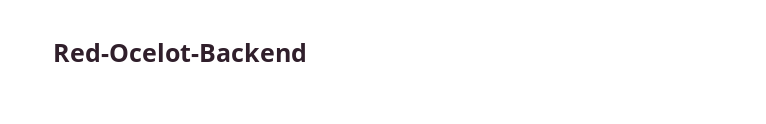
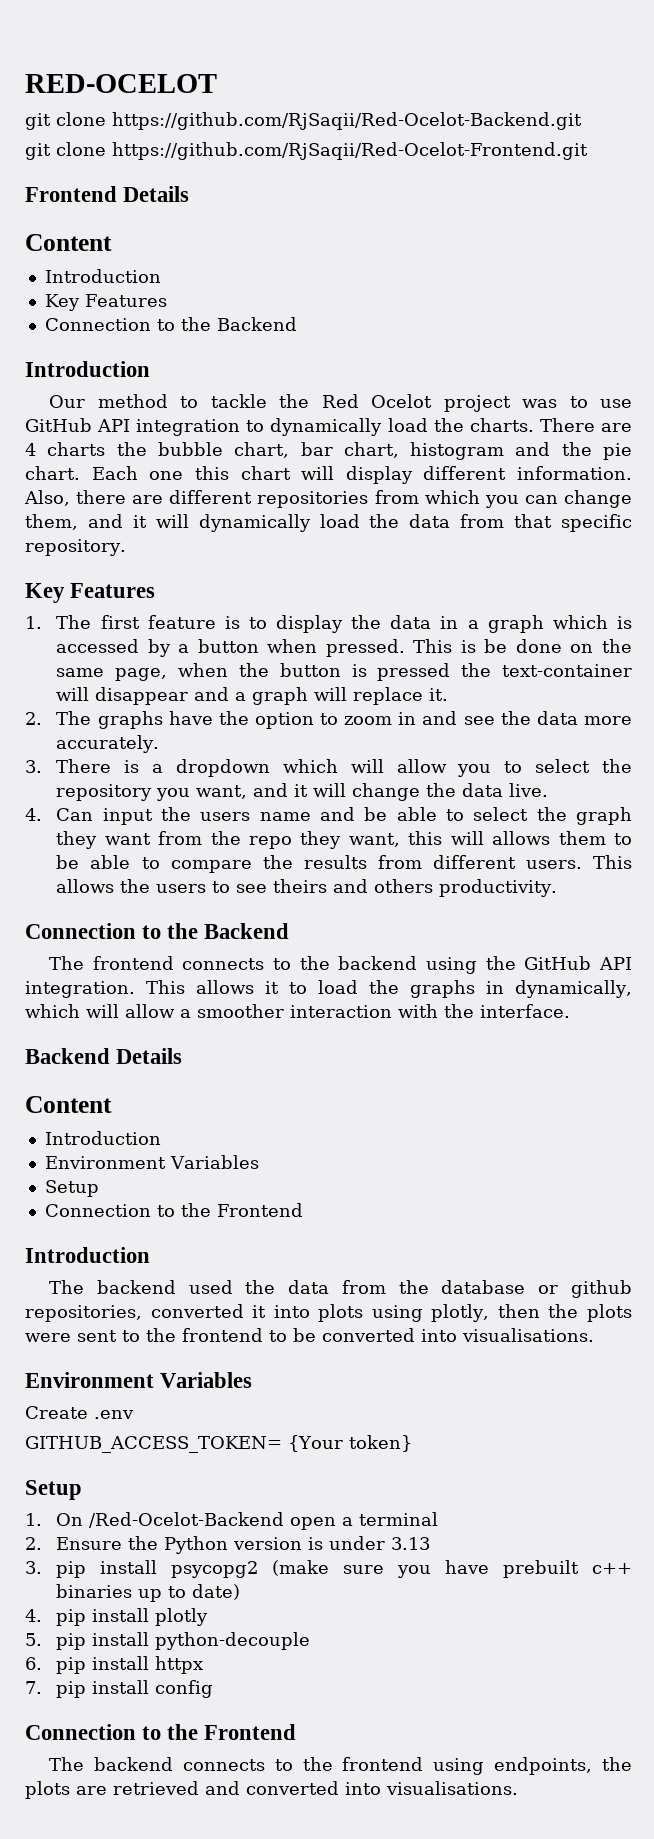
[53,43,307,62] Red-Ocelot-Backend -> [25,74,217,93] [25,112,582,130] [25,142,588,160] [25,186,190,202] [25,234,112,251] [44,269,161,283] [44,294,167,311] [44,317,297,331] [25,361,150,377] [49,394,632,412] [25,418,632,436] [25,442,632,460] [25,466,632,484] [24,490,632,508] [25,514,632,532] [25,539,126,556] [25,583,156,603] [25,615,633,633] [56,639,632,657] [56,663,632,681] [56,687,449,705] [25,711,633,729] [56,735,160,753] [25,759,632,777] [56,783,549,801] [25,807,632,825] [56,831,632,849] [56,855,632,873] [56,879,558,897] [25,923,290,939] [49,956,632,974] [25,980,633,998] [25,1004,570,1018] [25,1048,183,1064] [25,1096,112,1113] [44,1131,161,1145] [44,1155,259,1169] [44,1180,99,1197] [44,1203,303,1217] [25,1247,150,1263] [49,1280,632,1298] [25,1304,632,1322] [25,1328,594,1342] [25,1372,253,1388] [25,1406,134,1419] [25,1435,412,1453] [25,1480,82,1500] [25,1512,439,1530] [25,1536,431,1554] [25,1560,632,1578] [56,1584,241,1602] [25,1608,209,1626] [25,1632,311,1650] [25,1656,204,1674] [25,1680,214,1698] [25,1724,297,1740] [49,1757,633,1775] [25,1781,518,1799] RED-OCELOT // git clone https://github.com/RjSaqii/Red-Ocelot-Backend.git // git clone https://github.com/RjSaqii/Red-Ocelot-Frontend.git // Frontend Details // Content // Introduction // Key Features // Connection to the Backend // Introduction // Our method to tackle the Red Ocelot project was to use GitHub API integration to dynamically load the charts. There are 4 charts the bubble chart, bar chart, histogram and the pie chart. Each one this chart will display different information. Also, there are different repositories from which you can change them, and it will dynamically load the data from that specific repository. // Key Features // 1. The first feature is to display the data in a graph which is accessed by a button when pressed. This is be done on the same page, when the button is pressed the text-container will disappear and a graph will replace it. // 2. The graphs have the option to zoom in and see the data more accurately. // 3. There is a dropdown which will allow you to select the repository you want, and it will change the data live. // 4. Can input the users name and be able to select the graph they want from the repo they want, this will allows them to be able to compare the results from different users. This allows the users to see theirs and others productivity. // Connection to the Backend // The frontend connects to the backend using the GitHub API integration. This allows it to load the graphs in dynamically, which will allow a smoother interaction with the interface. // Backend Details // Content // Introduction // Environment Variables // Setup // Connection to the Frontend // Introduction // The backend used the data from the database or github repositories, converted it into plots using plotly, then the plots were sent to the frontend to be converted into visualisations. // Environment Variables // Create .env // GITHUB_ACCESS_TOKEN= {Your token} // Setup // 1. On /Red-Ocelot-Backend open a terminal // 2. Ensure the Python version is under 3.13 // 3. pip install psycopg2 (make sure you have prebuilt c++ binaries up to date) // 4. pip install plotly // 5. pip install python-decouple // 6. pip install httpx // 7. pip install config // Connection to the Frontend // The backend connects to the frontend using endpoints, the plots are retrieved and converted into visualisations.

